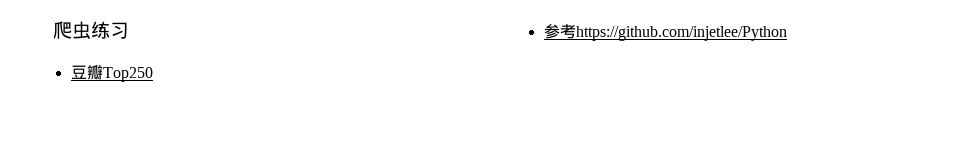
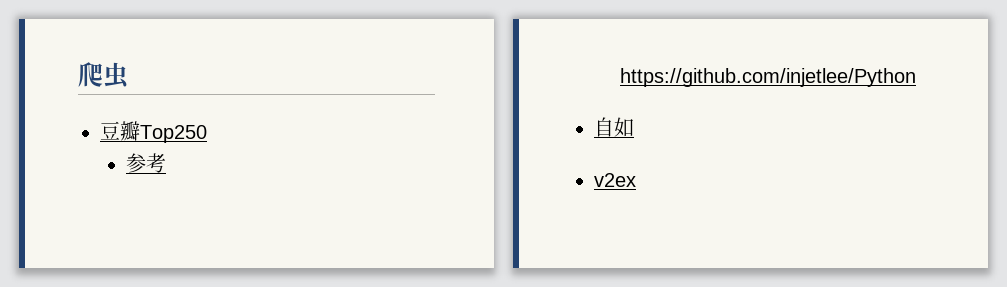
[91,21,129,39] 练习 -> (130, 75) none
(787, 33) none -> [594,117,634,137] [594,173,636,187] // 自如 // v2ex

